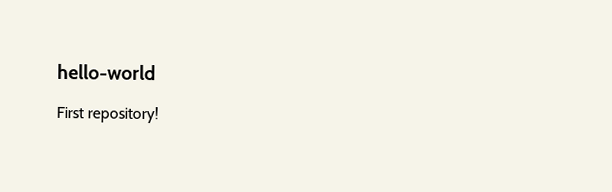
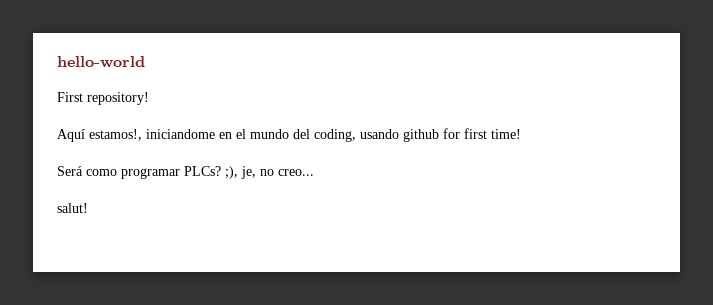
(160, 115) none -> [57,128,521,142] [57,166,314,179] [57,203,88,213] // Aquí estamos!, iniciandome en el mundo del coding, usando github for first time! // Será como programar PLCs? ;), je, no creo... // salut!

